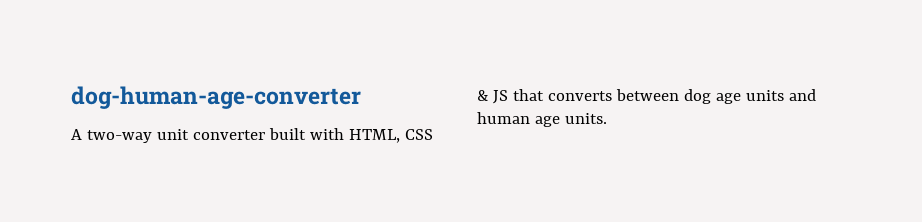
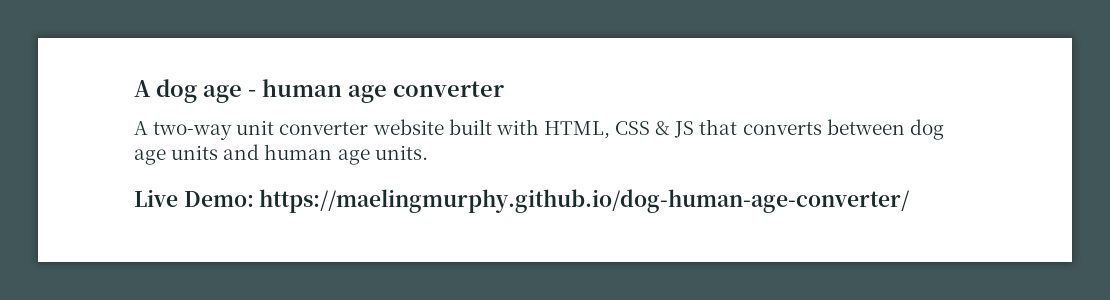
[71,86,361,109] dog-human-age-converter -> [134,79,504,103] A dog age - human age converter
(265, 135) none -> [372,119,444,135] website
(607, 118) none -> [134,189,910,213] // Live Demo: https://maelingmurphy.github.io/dog-human-age-converter/

